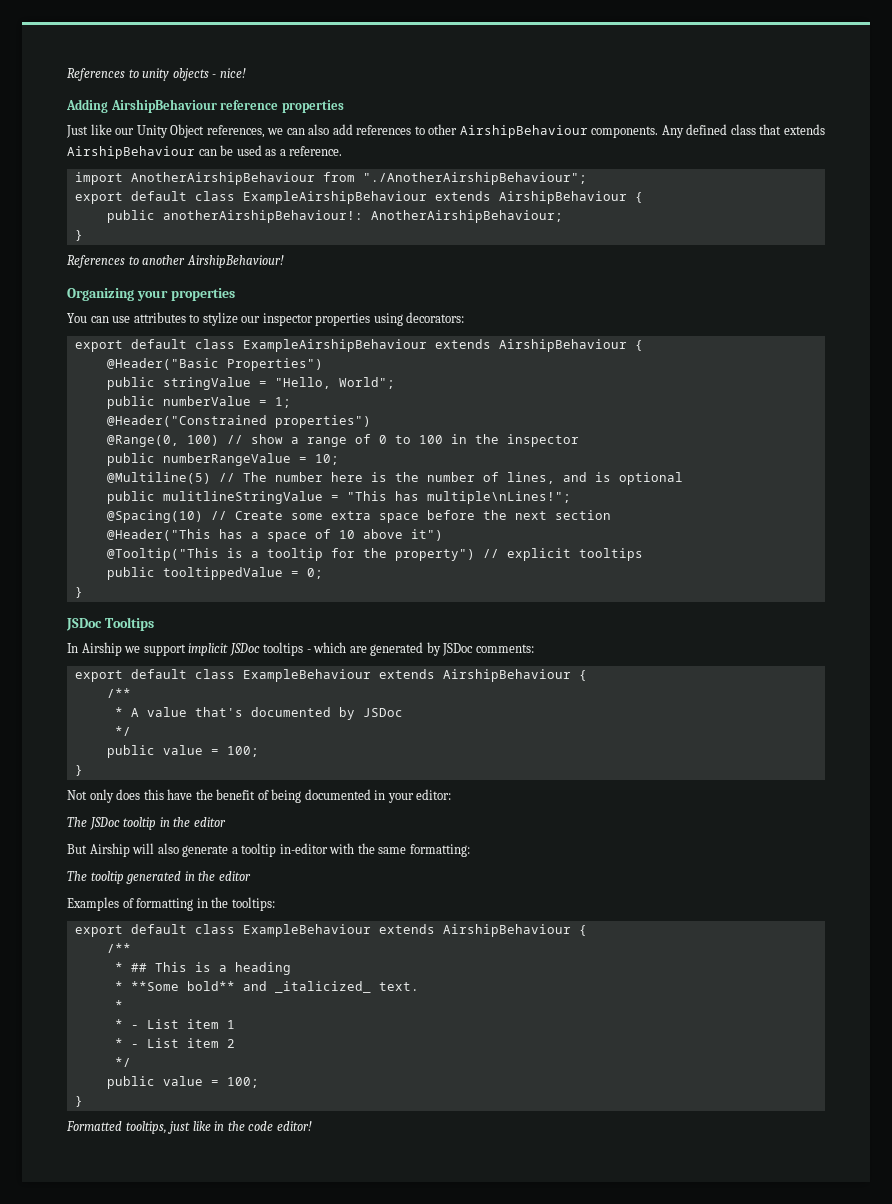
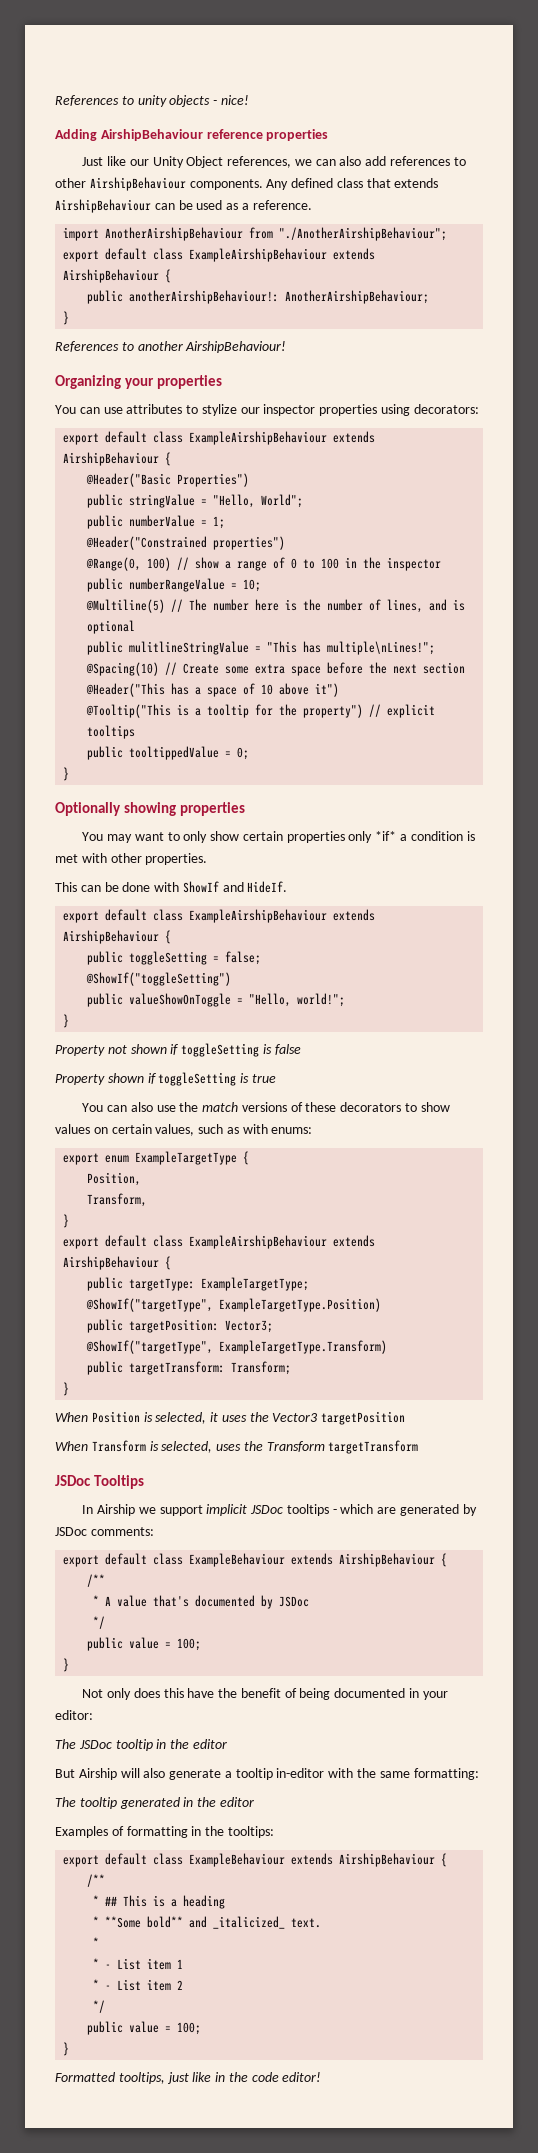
(83, 592) none -> [55,802,246,816] [82,831,475,843] [55,853,208,865] [55,881,288,893] [63,909,376,923] [63,930,172,944] [87,951,262,965] [86,972,232,986] [87,993,346,1007] [63,1014,70,1028] [55,1043,301,1057] [55,1072,276,1086] [82,1102,450,1112] [55,1124,313,1136] [63,1151,250,1165] [87,1172,142,1186] [87,1193,148,1207] [63,1214,70,1228] [63,1235,376,1249] [63,1256,172,1270] [87,1277,310,1291] [86,1298,382,1312] [87,1319,274,1333] [86,1340,388,1354] [87,1361,292,1375] [63,1382,70,1396] [55,1411,406,1425] [55,1440,419,1454] // Optionally showing properties // You may want to only show certain properties only *if* a condition is met with other properties. // This can be done with ShowIf and HideIf. // export default class ExampleAirshipBehaviour extends AirshipBehaviour { // public toggleSetting = false; // @ShowIf("toggleSetting") // public valueShowOnToggle = "Hello, world!"; // } // Property not shown if toggleSetting is false // Property shown if toggleSetting is true // You can also use the match versions of these decorators to show values on certain values, such as with enums: // export enum ExampleTargetType { // Position, // Transform, // } // export default class ExampleAirshipBehaviour extends AirshipBehaviour { // public targetType: ExampleTargetType; // @ShowIf("targetType", ExampleTargetType.Position) // public targetPosition: Vector3; // @ShowIf("targetType", ExampleTargetType.Transform) // public targetTransform: Transform; // } // When Position is selected, it uses the Vector3 targetPosition // When Transform is selected, uses the Transform targetTransform

